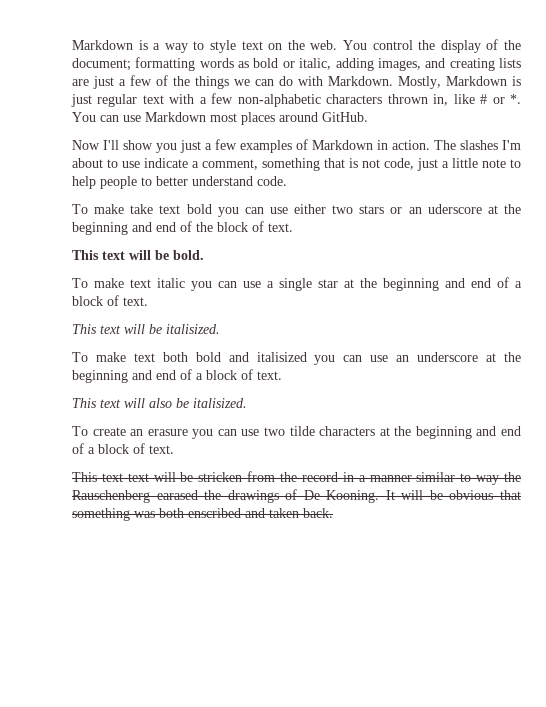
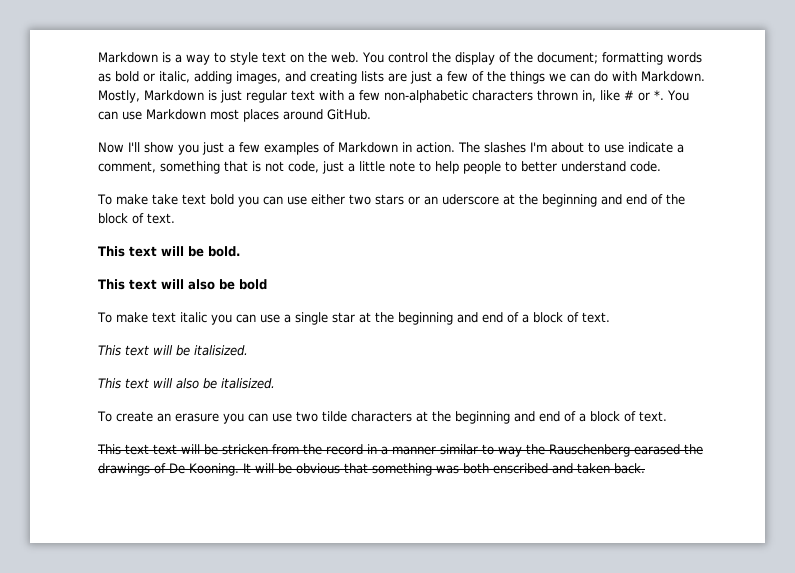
(204, 255) none -> [98,279,267,290] // This text will also be bold
[72,352,521,365] [72,369,282,383] // To make text both bold and italisized you can use an underscore at the beginning and end of a block of text. -> (248, 350) none

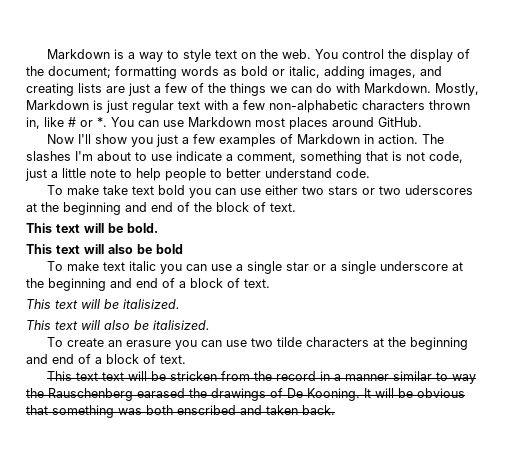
[423,194,499,205] an uderscore -> [379,185,474,195] two uderscores
(355, 317) none -> [313,261,449,274] or a single underscore

